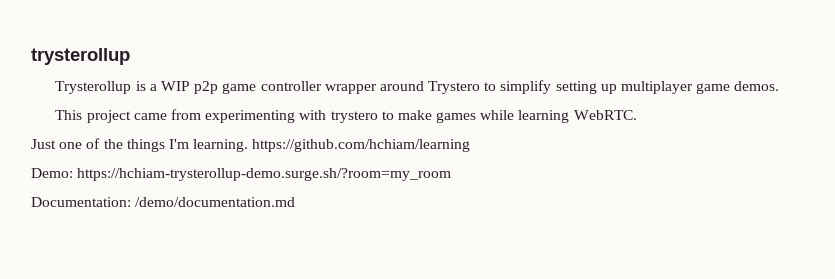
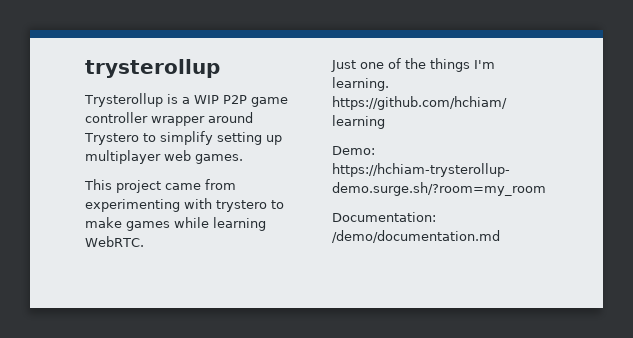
[194,81,219,94] p2p -> [222,95,247,104] P2P
[696,81,780,94] game demos. -> [164,150,243,164] web games.

